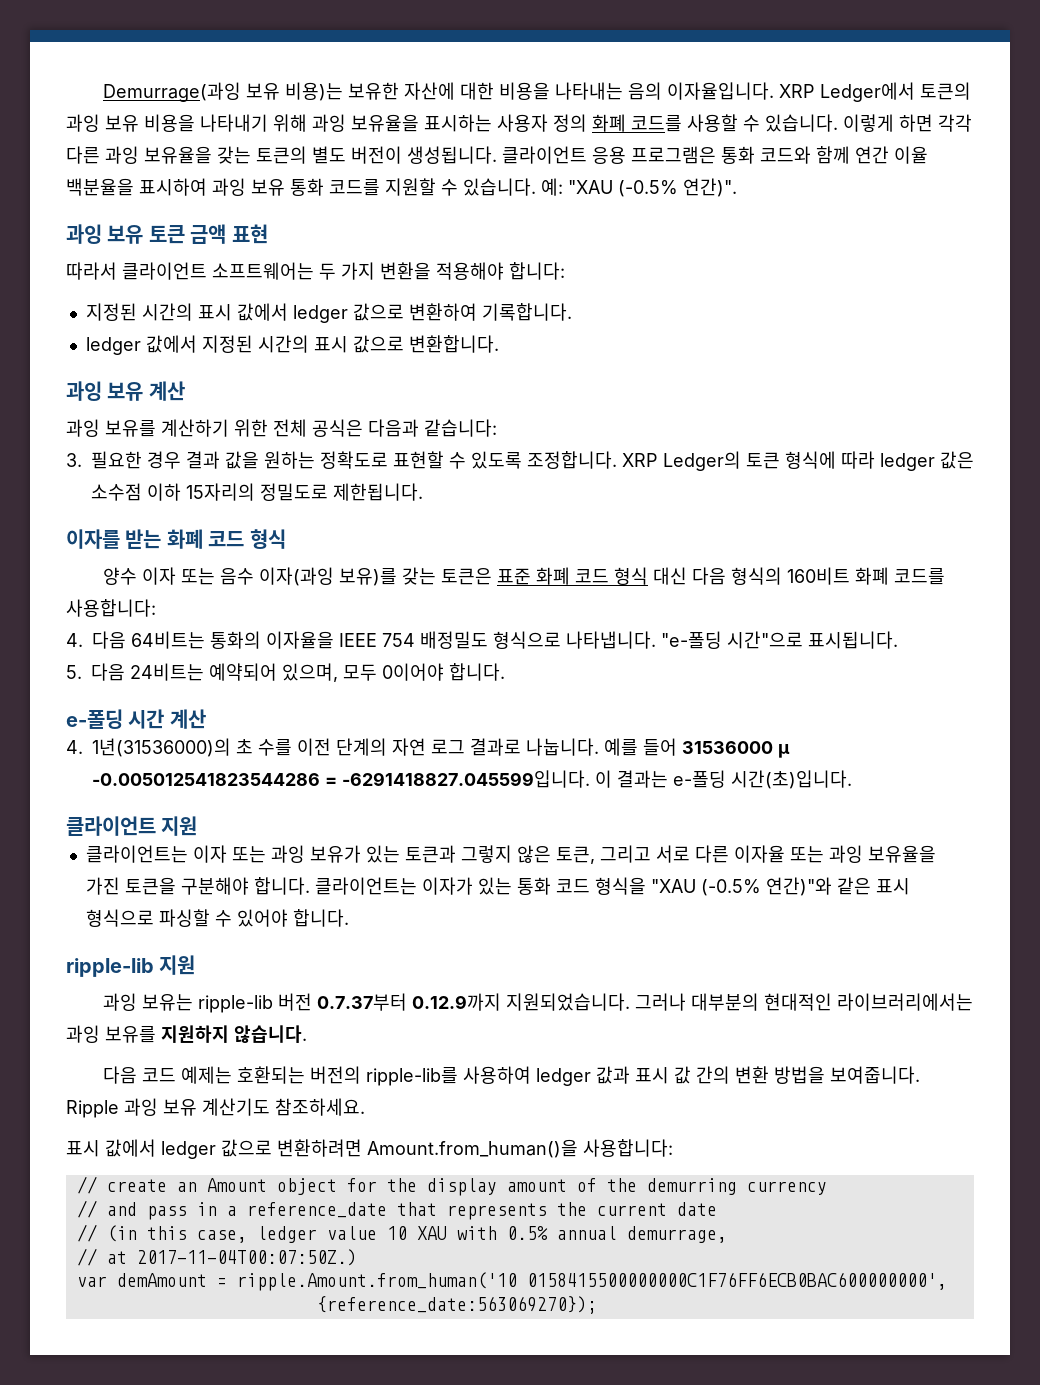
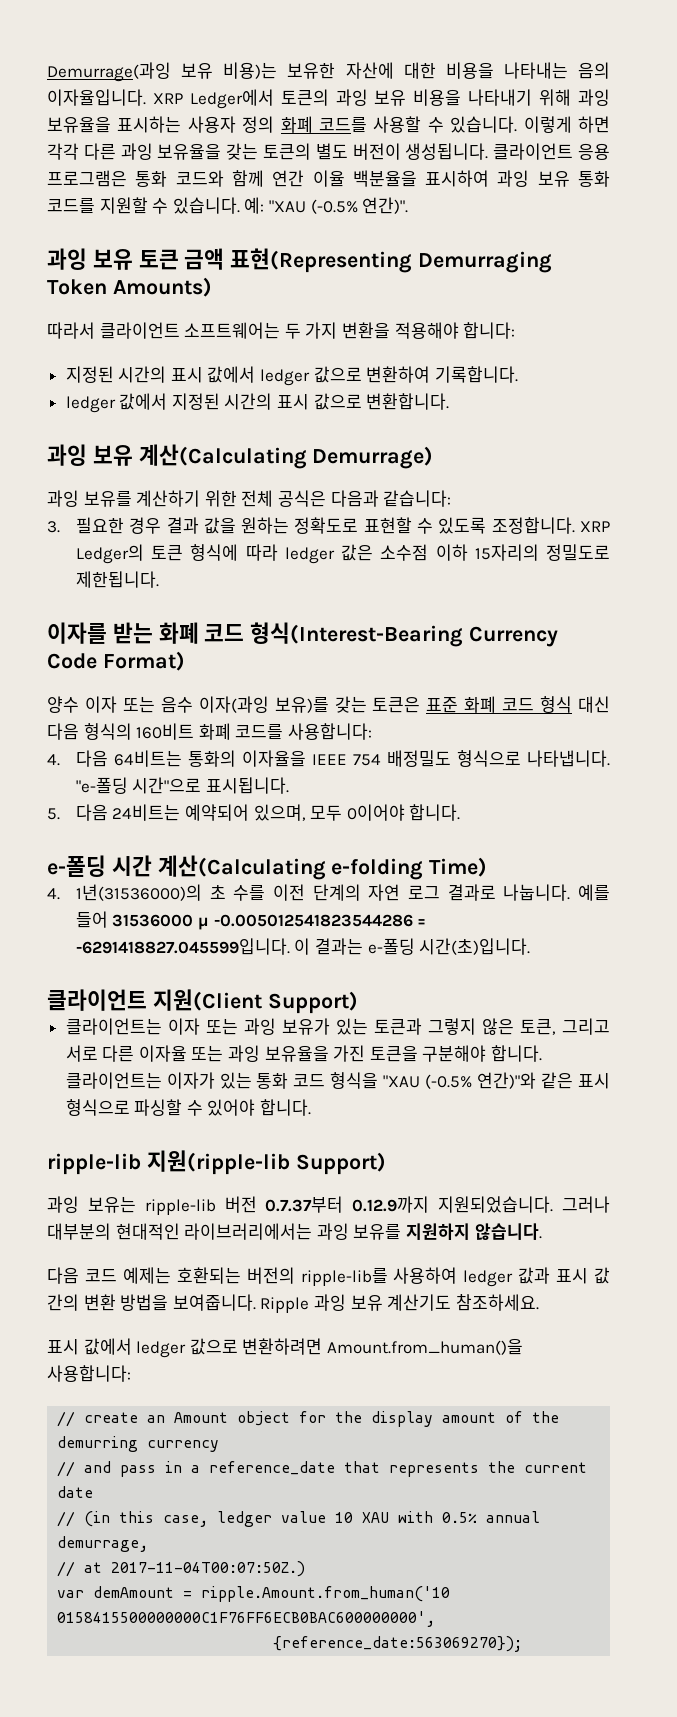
[231,224,268,244] 표현 -> [230,248,553,273] [47,277,212,297] 표현(Representing Demurraging Token Amounts)
[148,381,185,401] 계산 -> [138,444,434,469] 계산(Calculating Demurrage)
[249,529,286,549] 형식 -> [250,622,559,647] [47,651,185,671] 형식(Interest-Bearing Currency Code Format)
[169,709,206,729] 계산 -> [157,855,488,880] 계산(Calculating e-folding Time)
[161,816,198,836] 지원 -> [152,989,358,1014] 지원(Client Support)
[159,955,196,975] 지원 -> [146,1150,386,1175] 지원(ripple-lib Support)

